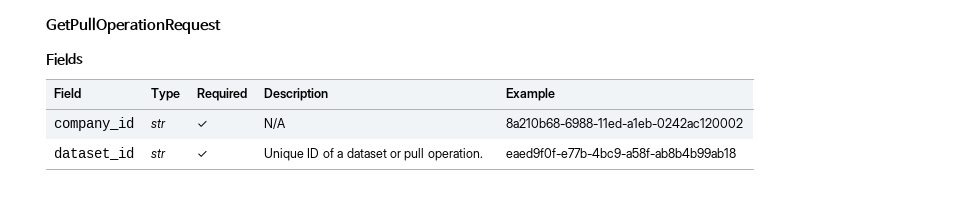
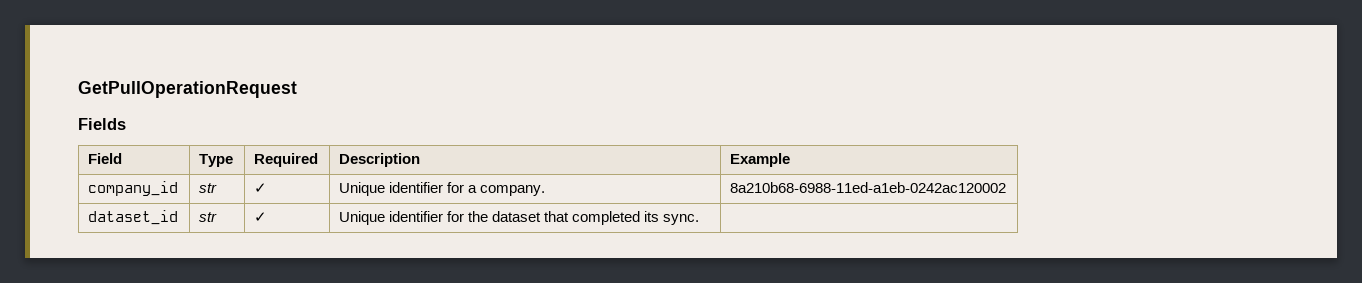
[264,118,287,129] N/A -> [339,182,546,196] Unique identifier for a company.
[307,148,483,161] [506,148,737,158] ID of a dataset or pull operation. | eaed9f0f-e77b-4bc9-a58f-ab8b4b99ab18 -> [389,211,700,225] identifier for the dataset that completed its sync. |

